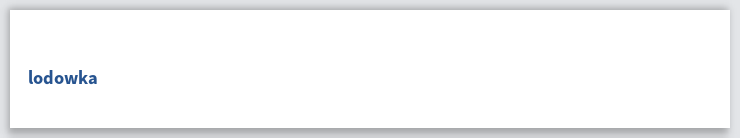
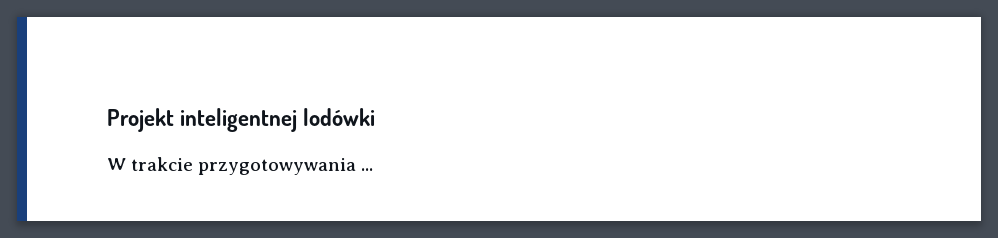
[28,70,98,85] lodowka -> [107,108,376,132] [107,157,374,175] Projekt inteligentnej lodówki // W trakcie przygotowywania ...

